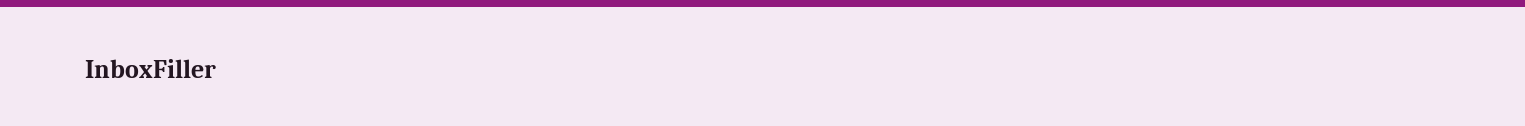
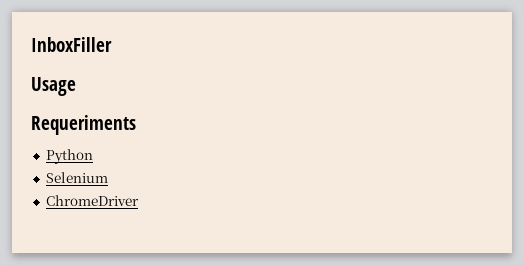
(216, 68) none -> [31,77,76,96] [31,115,136,135] [45,149,93,164] [45,172,108,183] [45,195,139,206] // Usage // Requeriments // Python // Selenium // ChromeDriver

